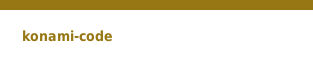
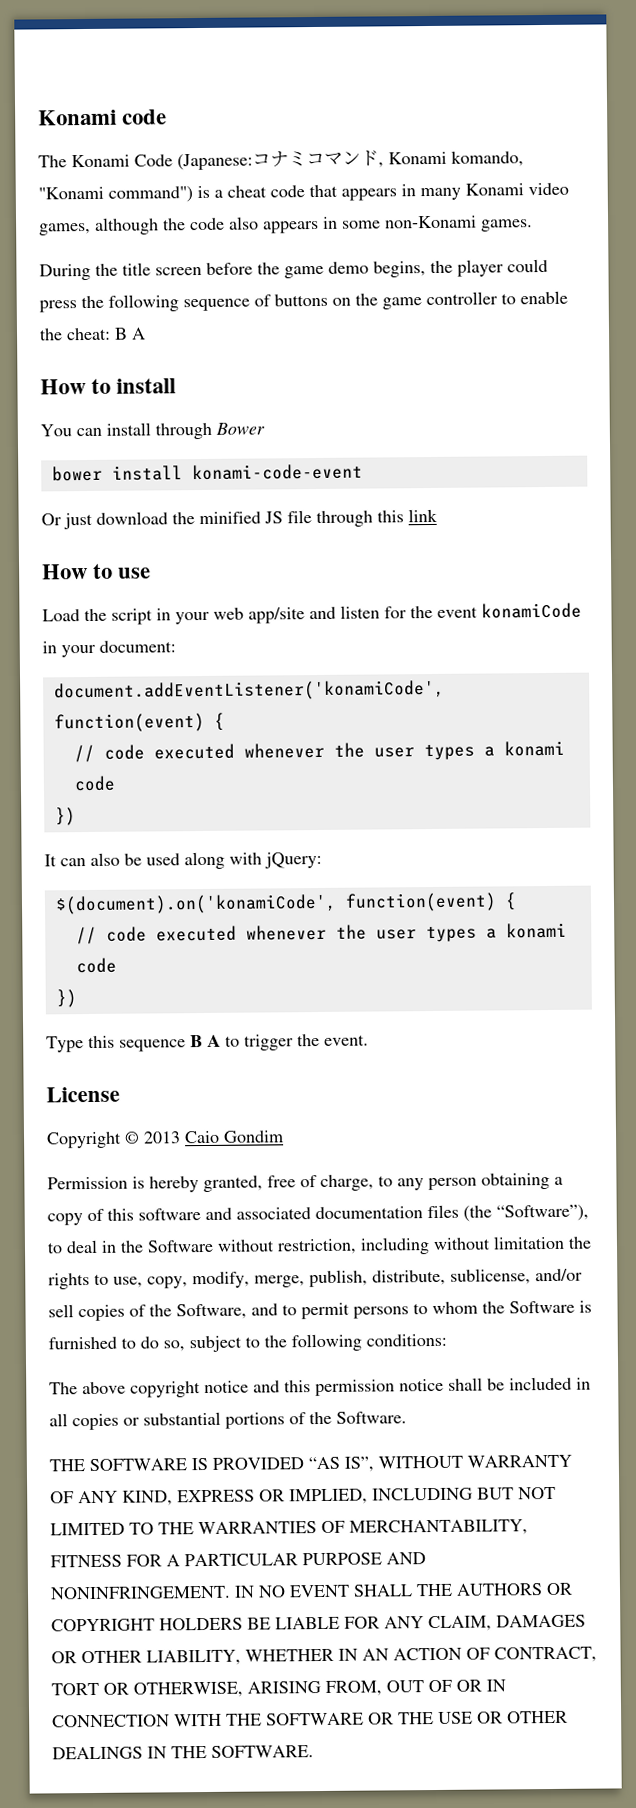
[22,30,113,42] konami-code -> [38,109,168,126] [38,150,524,171] [38,182,569,203] [39,215,533,236] [39,258,548,281] [39,290,568,313] [39,327,146,341] [40,378,177,395] [40,422,265,440] [51,463,363,482] [41,508,438,530] [42,563,152,580] [42,602,582,625] [42,640,176,658] [53,679,445,702] [53,712,225,733] [73,740,565,763] [73,775,116,792] [54,807,76,826] [44,851,322,870] [54,892,517,915] [75,922,567,945] [75,957,117,974] [55,989,77,1008] [46,1033,369,1053] [46,1086,120,1103] [46,1130,284,1149] [47,1172,563,1193] [47,1204,589,1226] [47,1235,592,1255] [48,1268,583,1290] [48,1300,592,1322] [48,1333,447,1353] [49,1376,591,1398] [49,1411,407,1431] [49,1454,572,1472] [50,1486,556,1506] [50,1519,528,1536] [50,1552,426,1568] [50,1582,573,1600] [51,1614,586,1632] [51,1646,597,1666] [51,1679,506,1698] [52,1710,568,1728] [52,1745,314,1760] Konami code // The Konami Code (Japanese:コナミコマンド, Konami komando, "Konami command") is a cheat code that appears in many Konami video games, although the code also appears in some non-Konami games. // During the title screen before the game demo begins, the player could press the following sequence of buttons on the game controller to enable the cheat: B A // How to install // You can install through Bower // bower install konami-code-event // Or just download the minified JS file through this link // How to use // Load the script in your web app/site and listen for the event konamiCode in your document: // document.addEventListener('konamiCode', function(event) { // // code executed whenever the user types a konami code // }) // It can also be used along with jQuery: // $(document).on('konamiCode', function(event) { // // code executed whenever the user types a konami code // }) // Type this sequence B A to trigger the event. // License // Copyright © 2013 Caio Gondim // Permission is hereby granted, free of charge, to any person obtaining a copy of this software and associated documentation files (the “Software”), to deal in the Software without restriction, including without limitation the rights to use, copy, modify, merge, publish, distribute, sublicense, and/or sell copies of the Software, and to permit persons to whom the Software is furnished to do so, subject to the following conditions: // The above copyright notice and this permission notice shall be included in all copies or substantial portions of the Software. // THE SOFTWARE IS PROVIDED “AS IS”, WITHOUT WARRANTY OF ANY KIND, EXPRESS OR IMPLIED, INCLUDING BUT NOT LIMITED TO THE WARRANTIES OF MERCHANTABILITY, FITNESS FOR A PARTICULAR PURPOSE AND NONINFRINGEMENT. IN NO EVENT SHALL THE AUTHORS OR COPYRIGHT HOLDERS BE LIABLE FOR ANY CLAIM, DAMAGES OR OTHER LIABILITY, WHETHER IN AN ACTION OF CONTRACT, TORT OR OTHERWISE, ARISING FROM, OUT OF OR IN CONNECTION WITH THE SOFTWARE OR THE USE OR OTHER DEALINGS IN THE SOFTWARE.

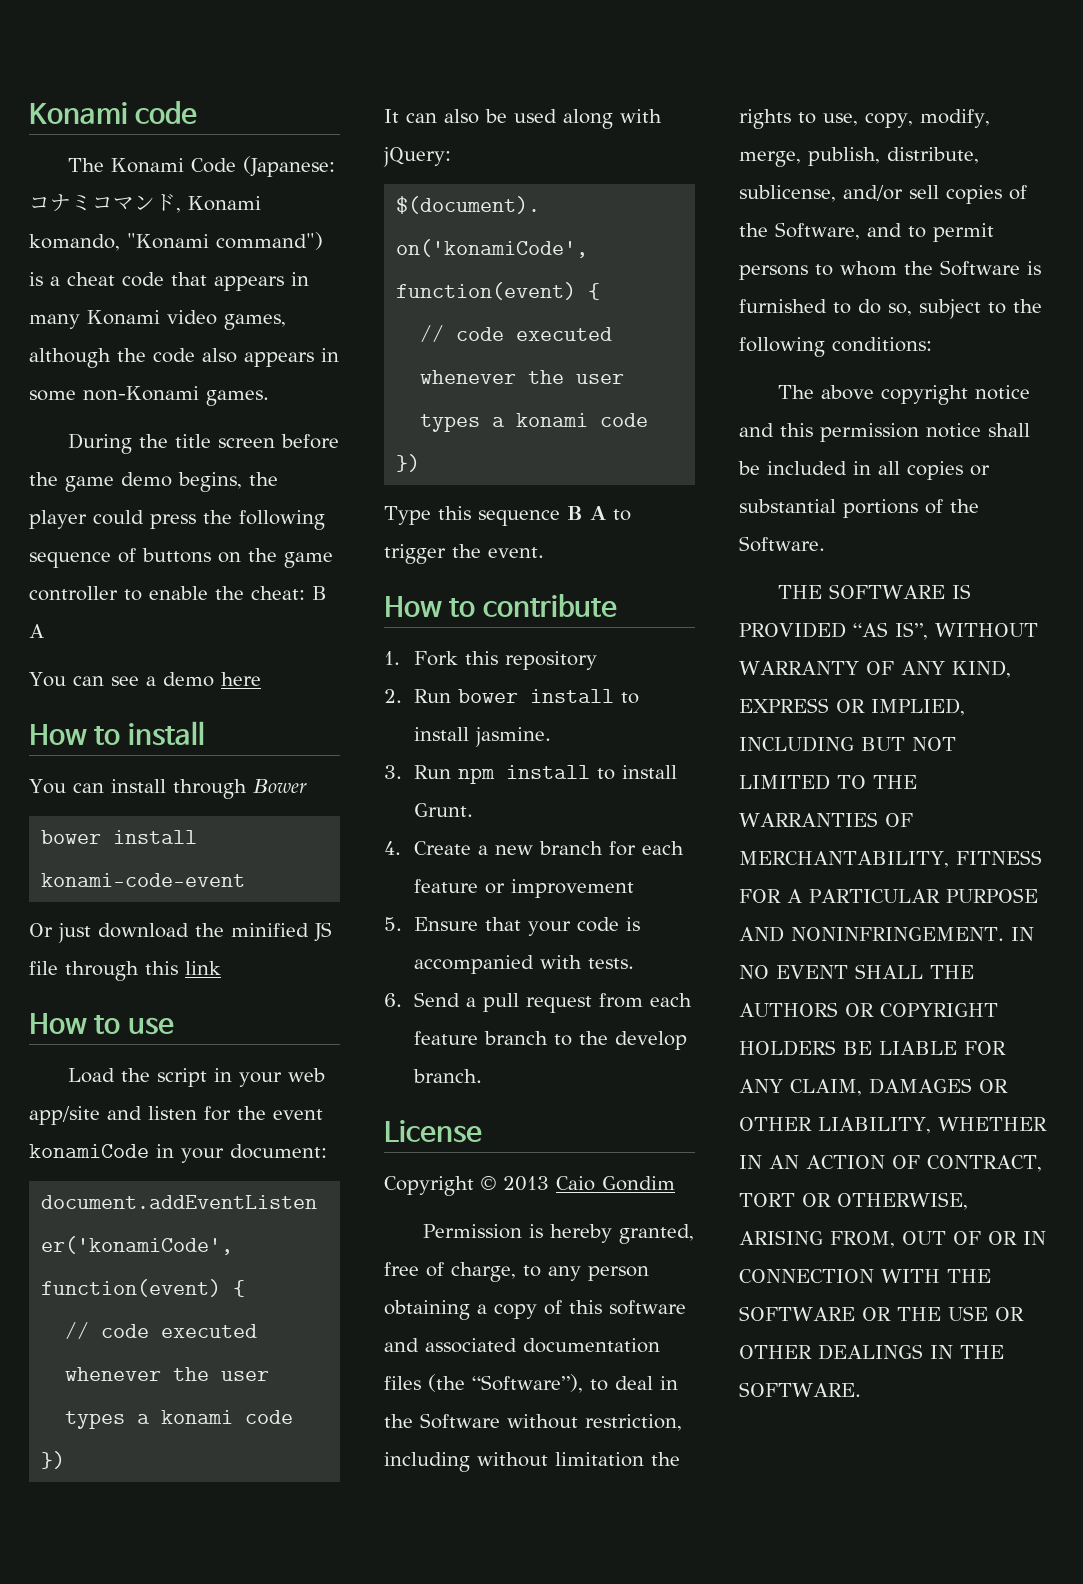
(146, 333) none -> [29,672,261,687] // You can see a demo here
(369, 1040) none -> [384,594,617,617] [384,651,598,670] [384,689,640,704] [414,727,552,747] [384,765,678,784] [414,803,474,817] [384,841,685,856] [414,879,635,898] [384,917,641,936] [414,955,635,974] [384,992,693,1013] [414,1031,688,1050] [413,1069,483,1083] // How to contribute // 1. Fork this repository // 2. Run bower install to install jasmine. // 3. Run npm install to install Grunt. // 4. Create a new branch for each feature or improvement // 5. Ensure that your code is accompanied with tests. // 6. Send a pull request from each feature branch to the develop branch.

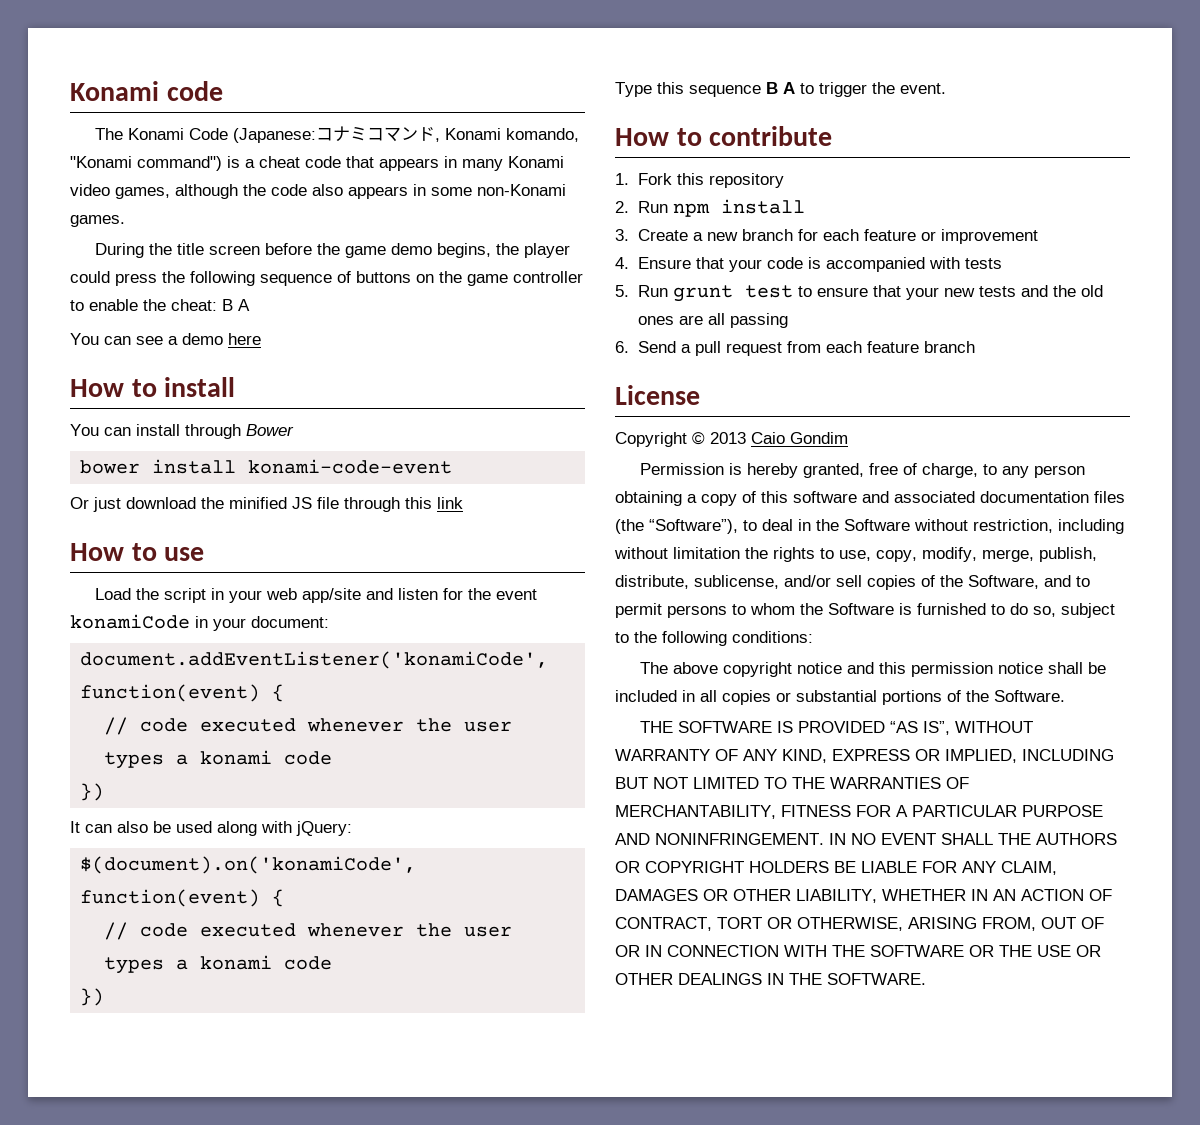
[458,689,640,704] [414,727,552,747] [384,765,678,784] [414,803,474,817] [384,841,401,855] bower install to install jasmine. // 3. Run npm install to install Grunt. // 4. -> [672,199,805,217] [615,229,629,241] npm install // 3.
[384,917,402,931] 5. -> [615,257,629,269] 4.
[588,958,635,969] tests. -> [964,258,1002,269] [615,285,1103,302] [637,313,788,328] tests // 5. Run grunt test to ensure that your new tests and the old ones are all passing
[554,1031,688,1050] [413,1069,483,1083] to the develop branch. -> (975, 347) none

